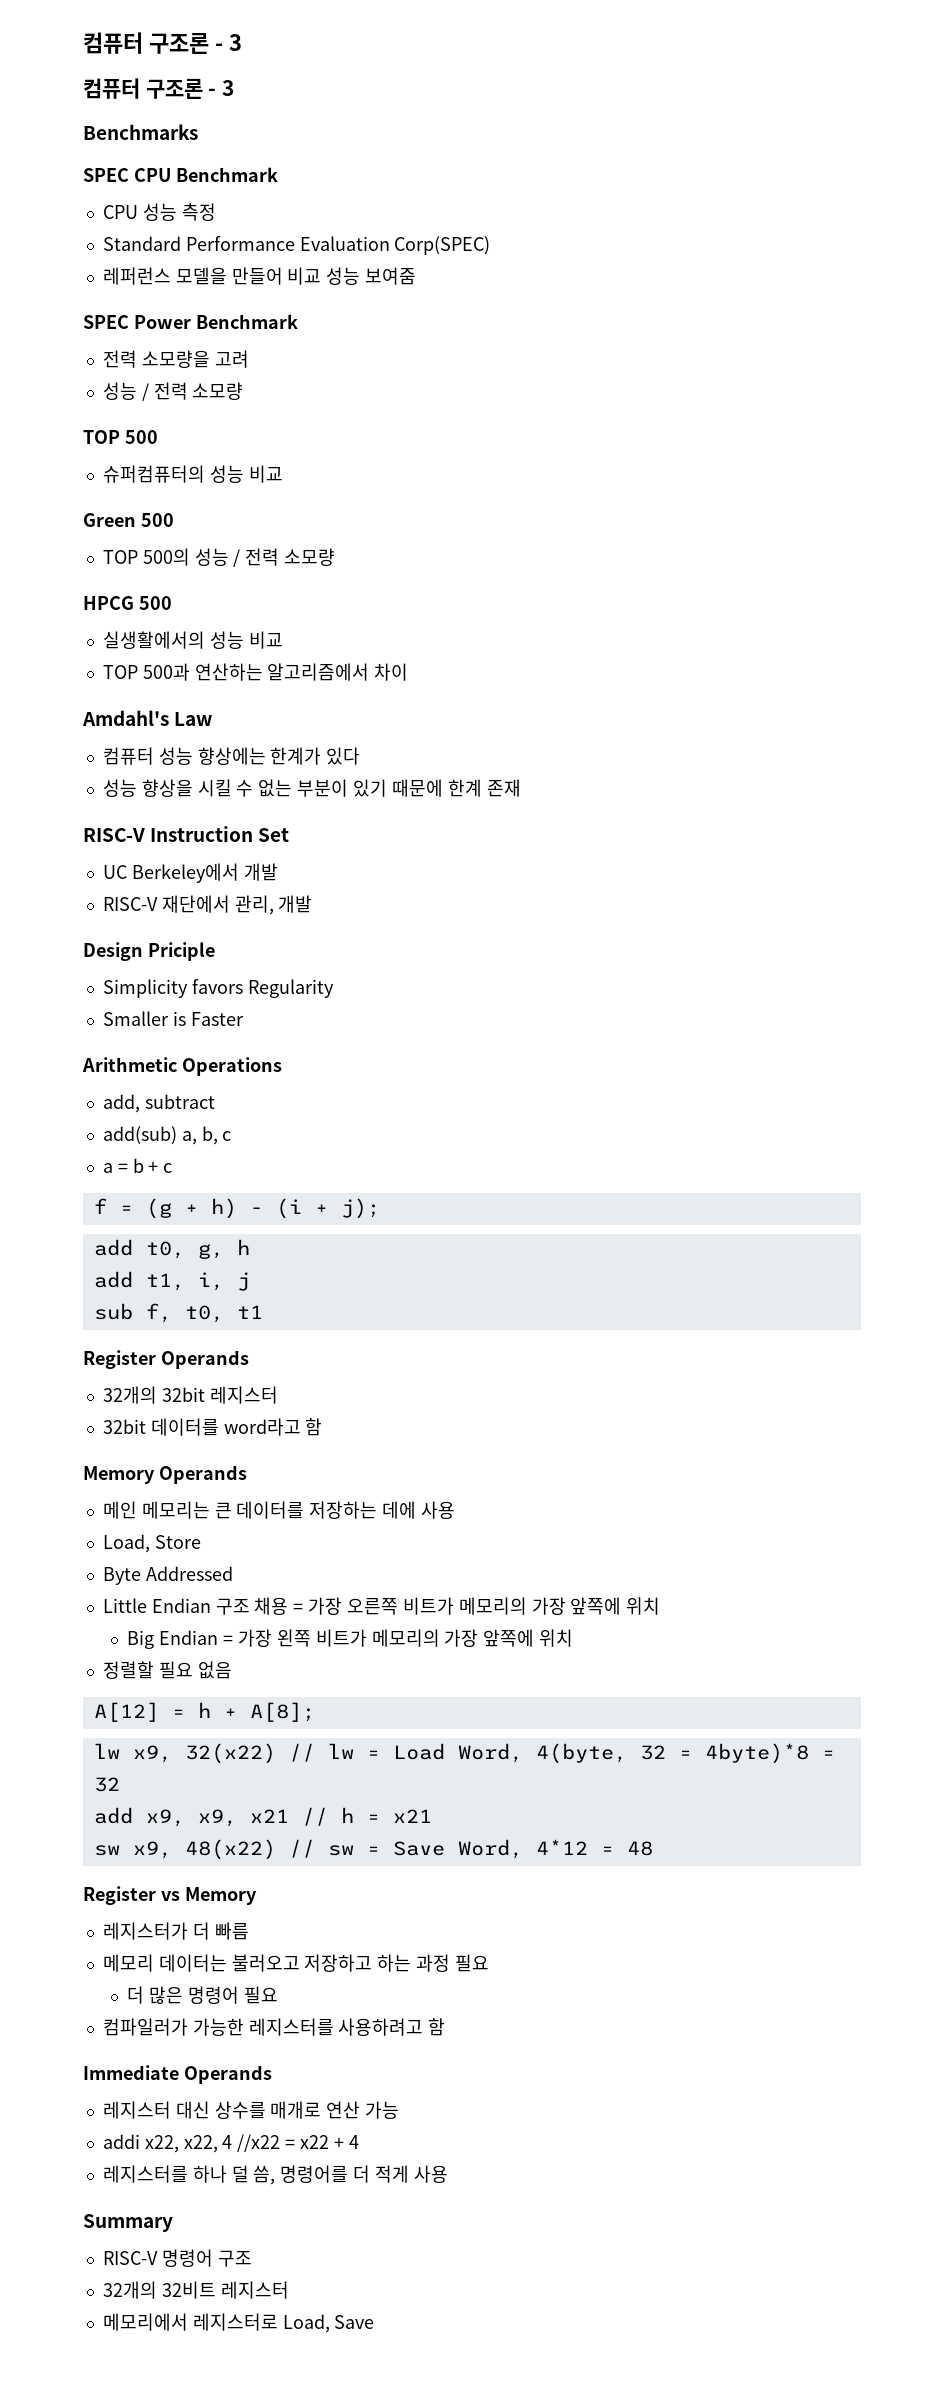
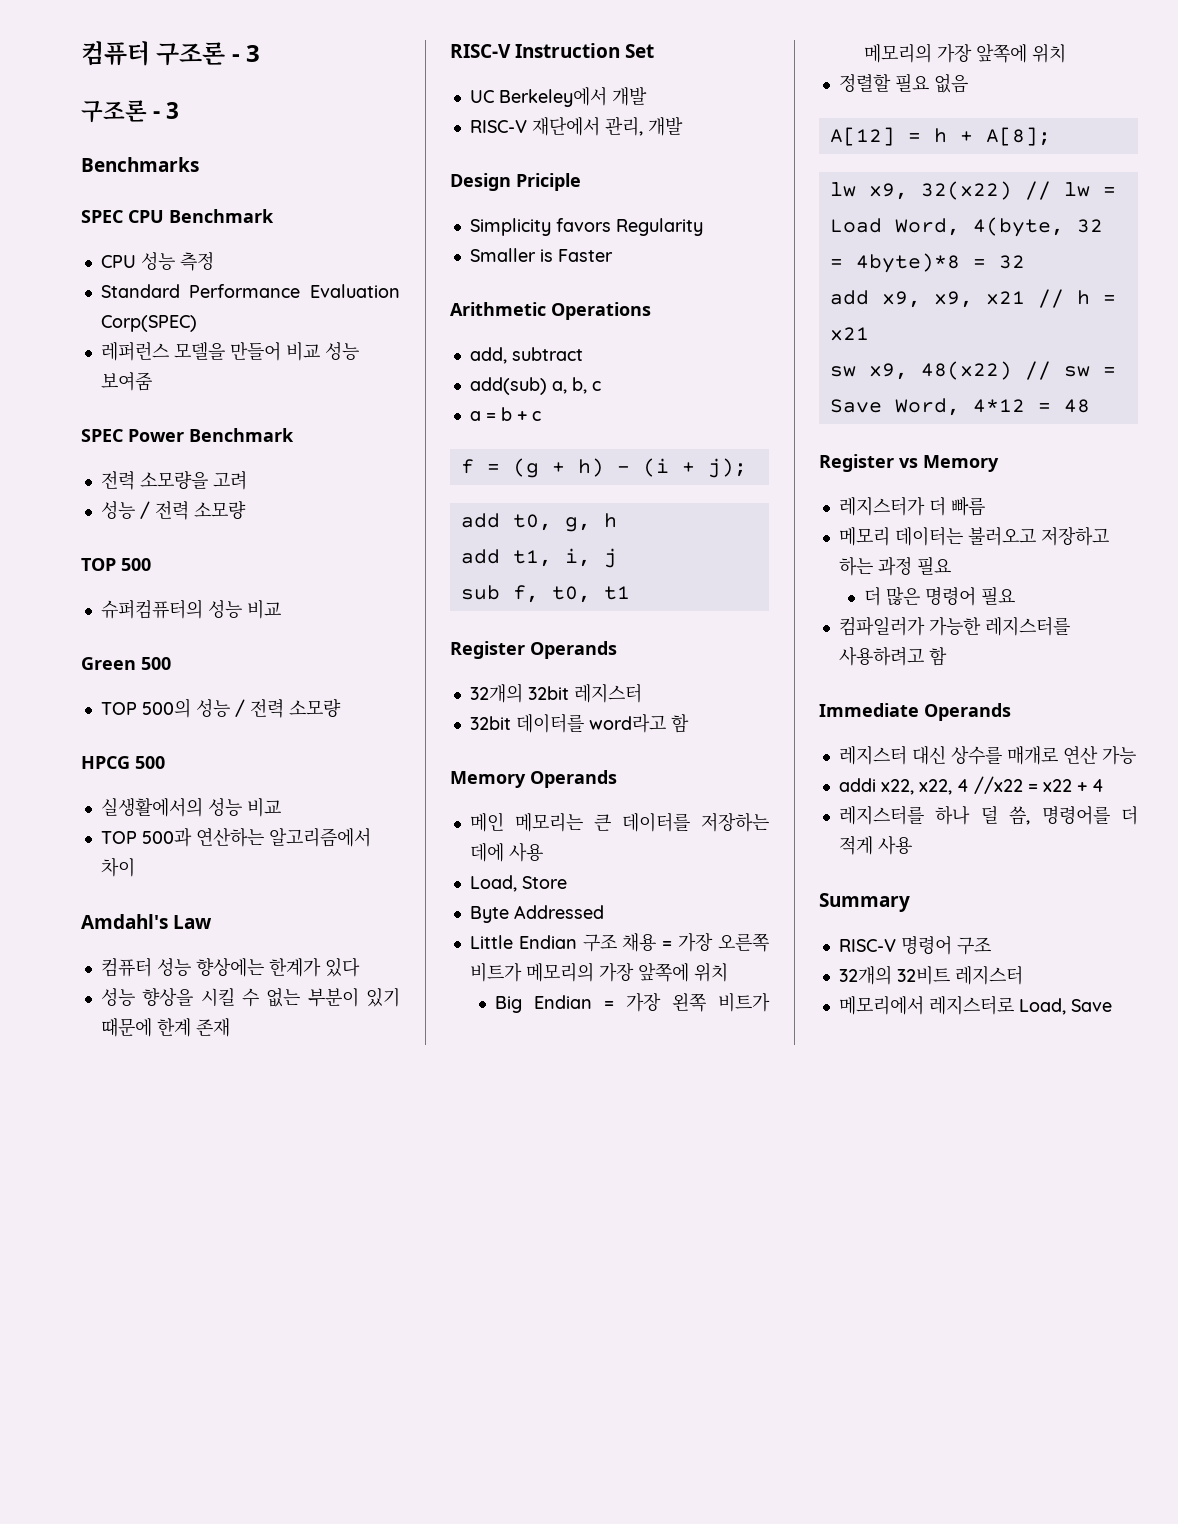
[83,32,242,54] [83,78,140,99] 컴퓨터 구조론 - 3 // 컴퓨터 -> [81,41,261,66] 컴퓨터 구조론 - 3 //

